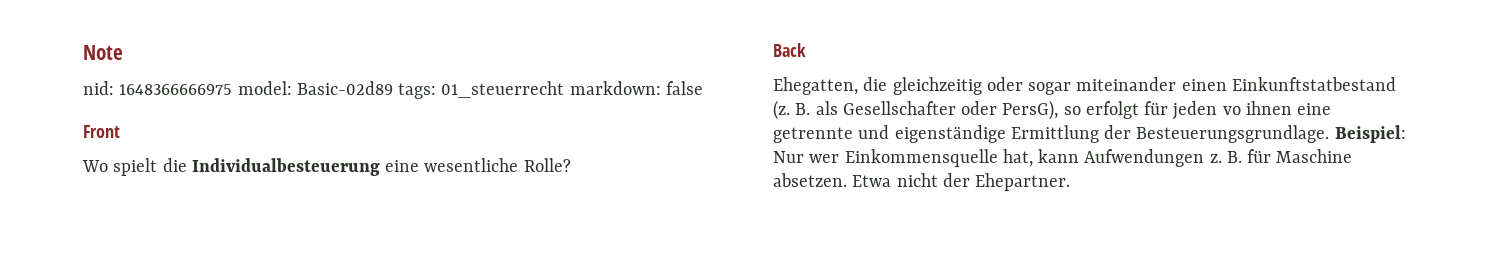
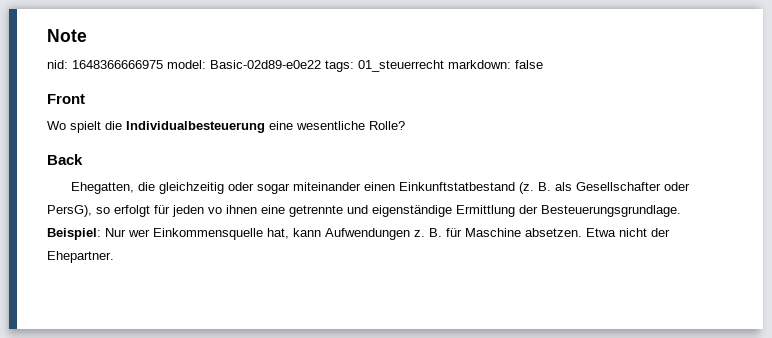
[296,81,393,95] Basic-02d89 -> [210,60,321,69] Basic-02d89-e0e22

